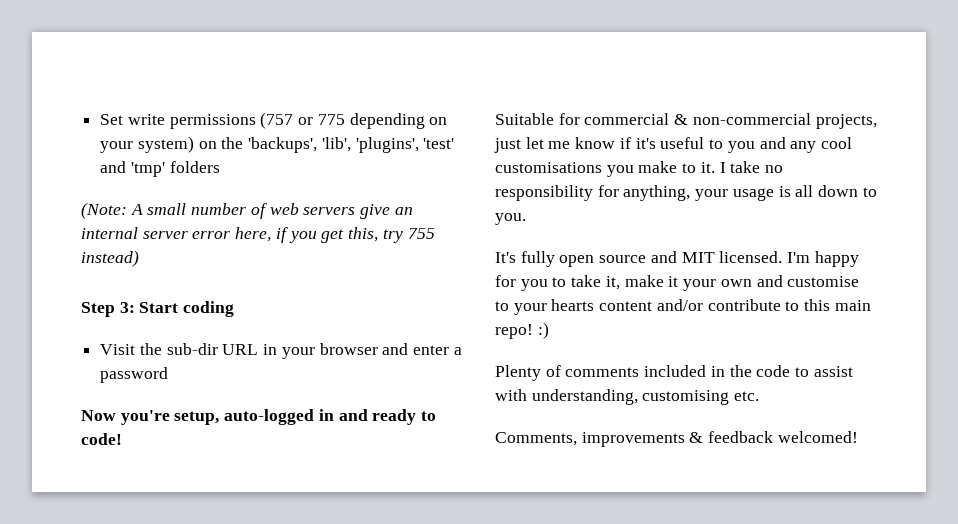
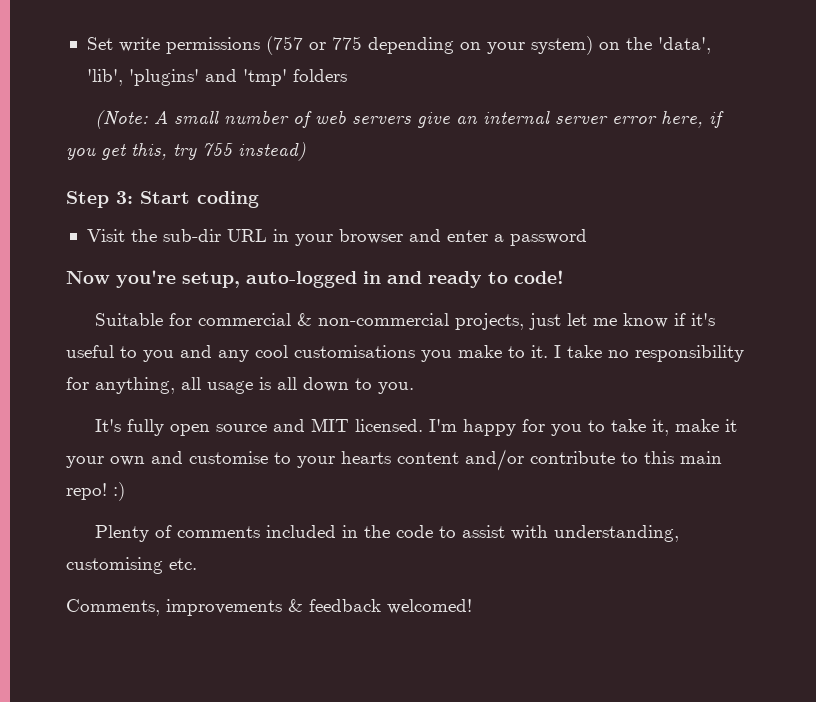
[248,137,455,153] 'backups', 'lib', 'plugins', 'test' -> [657,37,711,54] [86,69,199,86] 'data', 'lib', 'plugins'
[695,189,729,201] your -> [181,377,201,390] all

